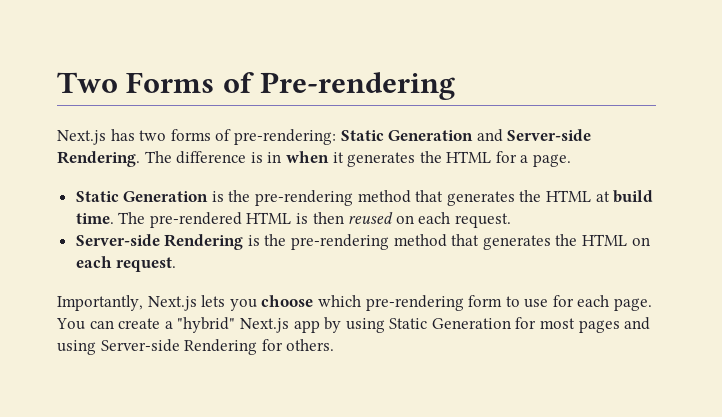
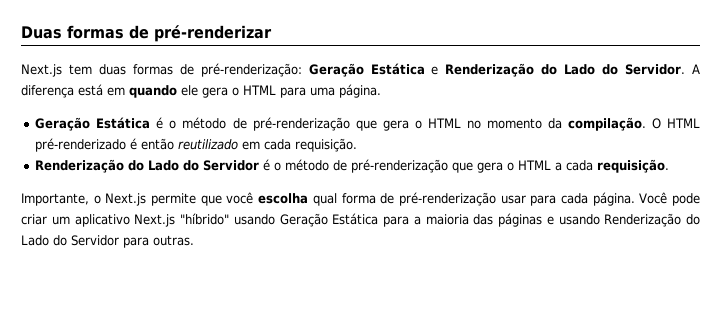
[57,72,456,100] [57,129,592,145] [57,151,572,167] [75,190,654,206] [75,212,512,228] [75,234,650,250] [75,256,177,272] [57,295,653,311] [56,317,651,333] [57,339,335,355] Two Forms of Pre-rendering // Next.js has two forms of pre-rendering: Static Generation and Server-side Rendering. The difference is in when it generates the HTML for a page. // Static Generation is the pre-rendering method that generates the HTML at build time. The pre-rendered HTML is then reused on each request. // Server-side Rendering is the pre-rendering method that generates the HTML on each request. // Importantly, Next.js lets you choose which pre-rendering form to use for each page. You can create a "hybrid" Next.js app by using Static Generation for most pages and using Server-side Rendering for others. -> [21,25,272,42] [21,63,701,77] [21,84,381,98] [35,117,700,131] [35,138,358,152] [35,159,670,173] [21,192,700,206] [21,213,700,227] [21,235,194,248] Duas formas de pré-renderizar // Next.js tem duas formas de pré-renderização: Geração Estática e Renderização do Lado do Servidor. A diferença está em quando ele gera o HTML para uma página. // Geração Estática é o método de pré-renderização que gera o HTML no momento da compilação. O HTML pré-renderizado é então reutilizado em cada requisição. // Renderização do Lado do Servidor é o método de pré-renderização que gera o HTML a cada requisição. // Importante, o Next.js permite que você escolha qual forma de pré-renderização usar para cada página. Você pode criar um aplicativo Next.js "híbrido" usando Geração Estática para a maioria das páginas e usando Renderização do Lado do Servidor para outras.

